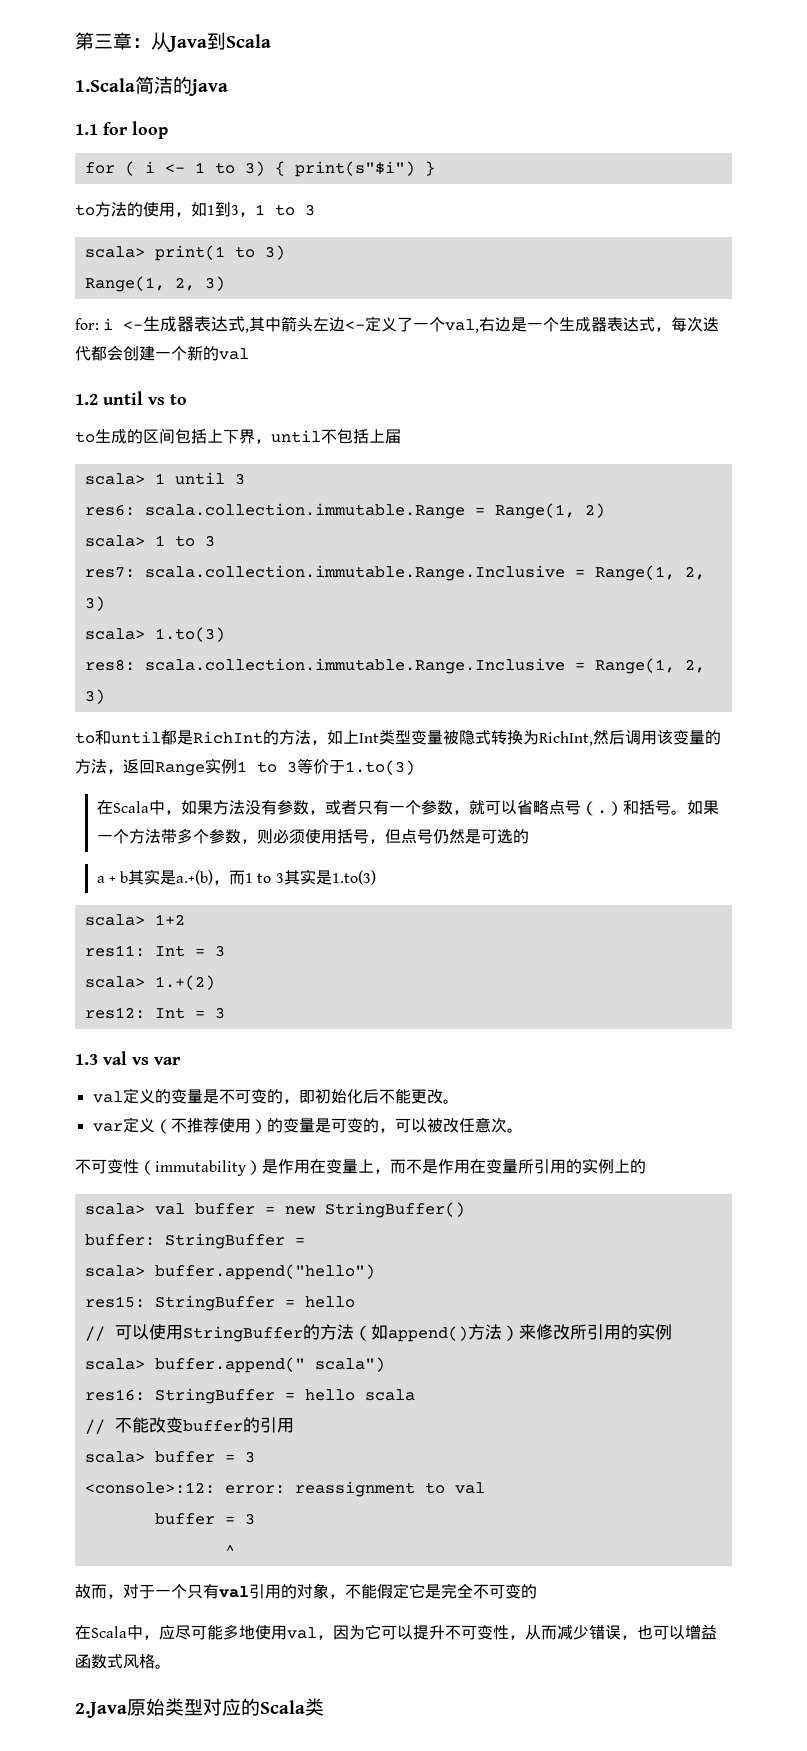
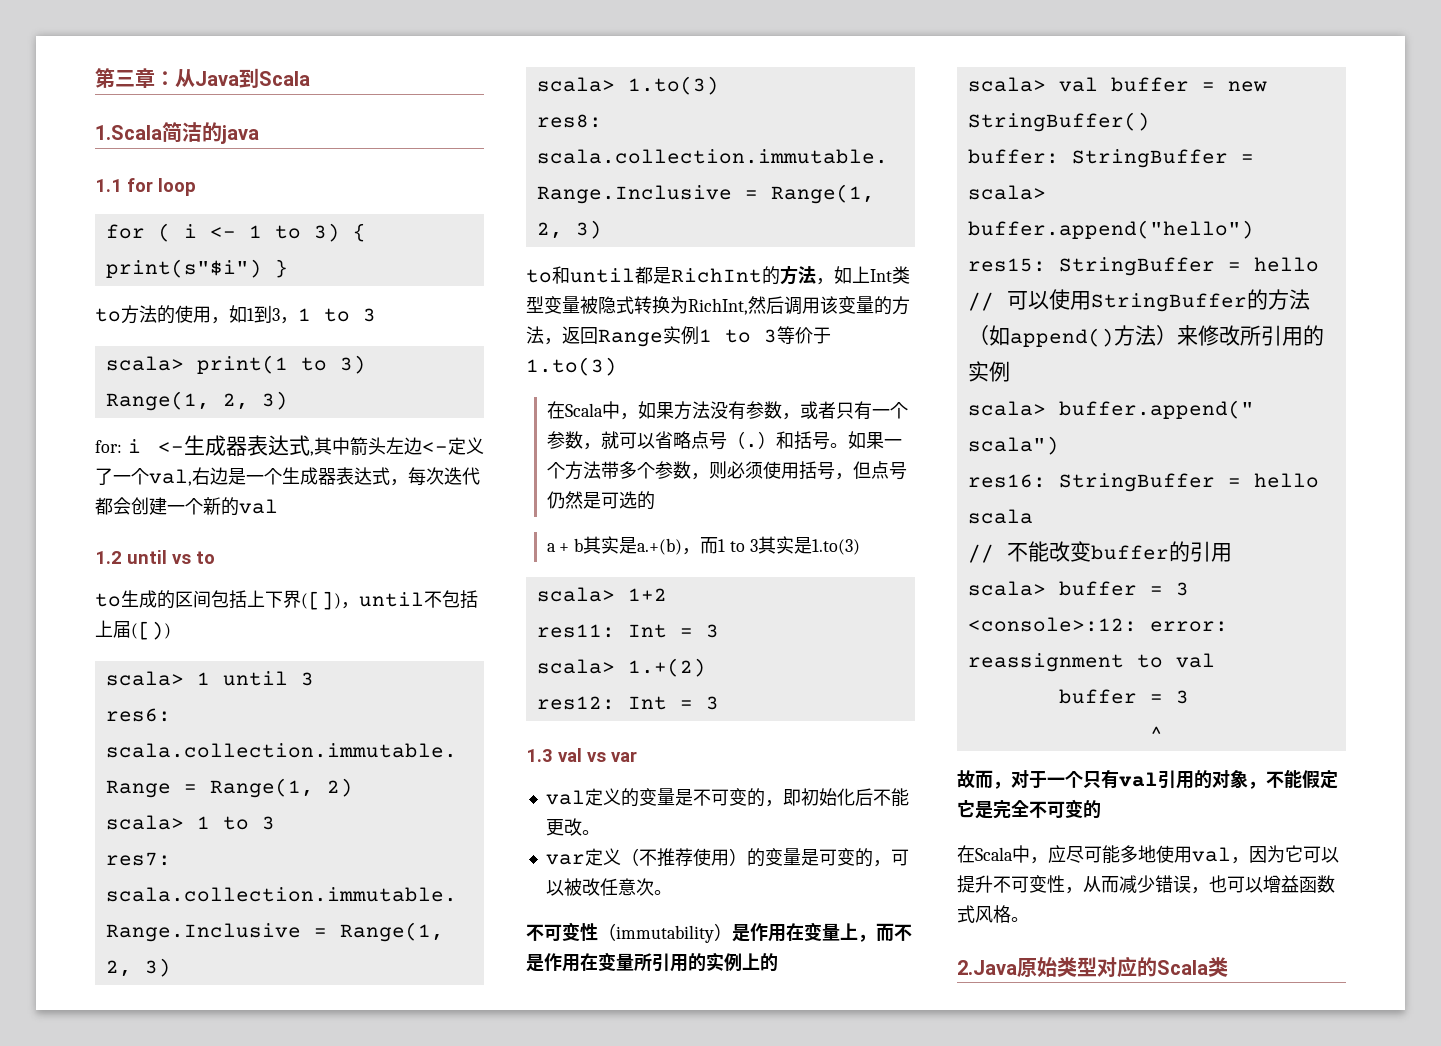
(255, 436) none -> [301,591,341,610] ([])
(401, 436) none -> [131,621,171,640] ([))

